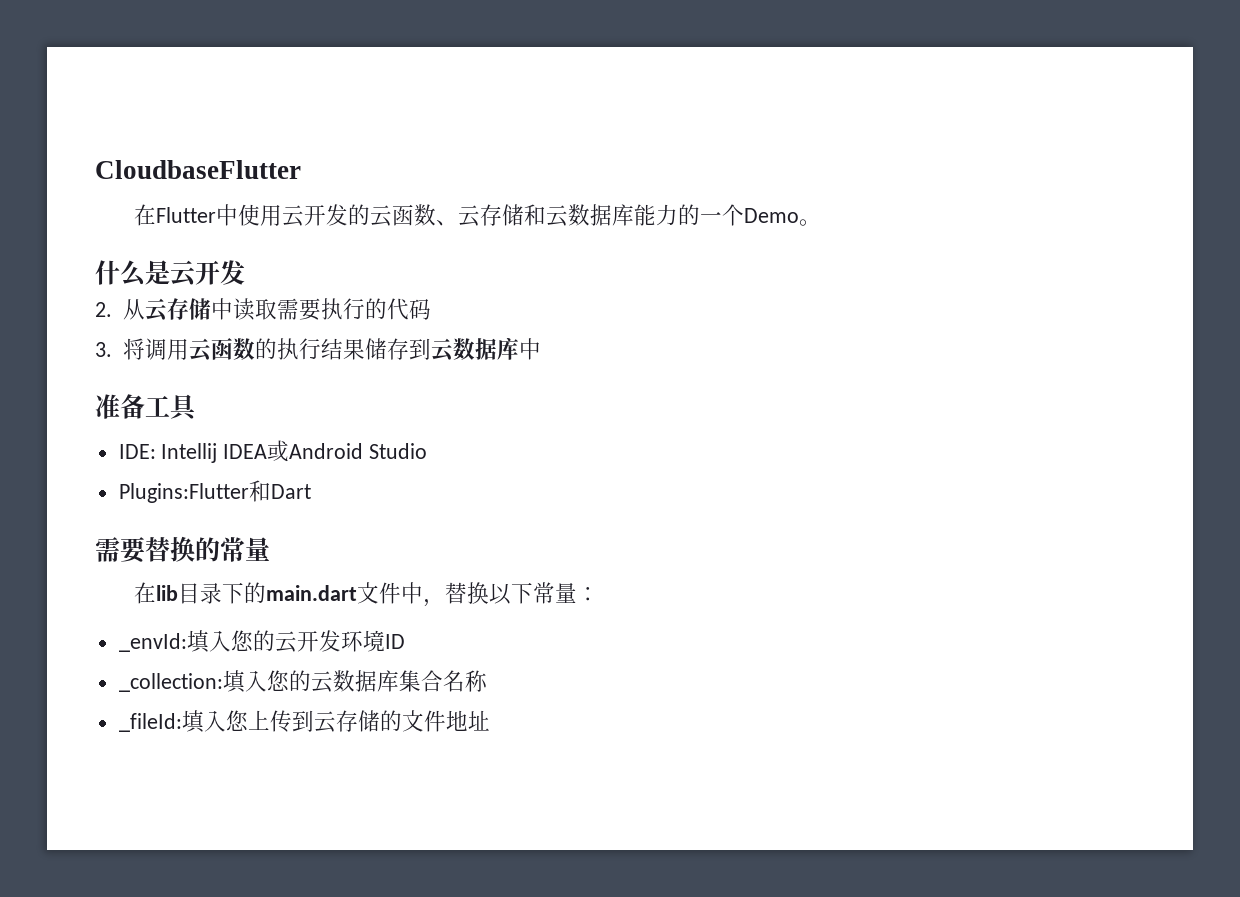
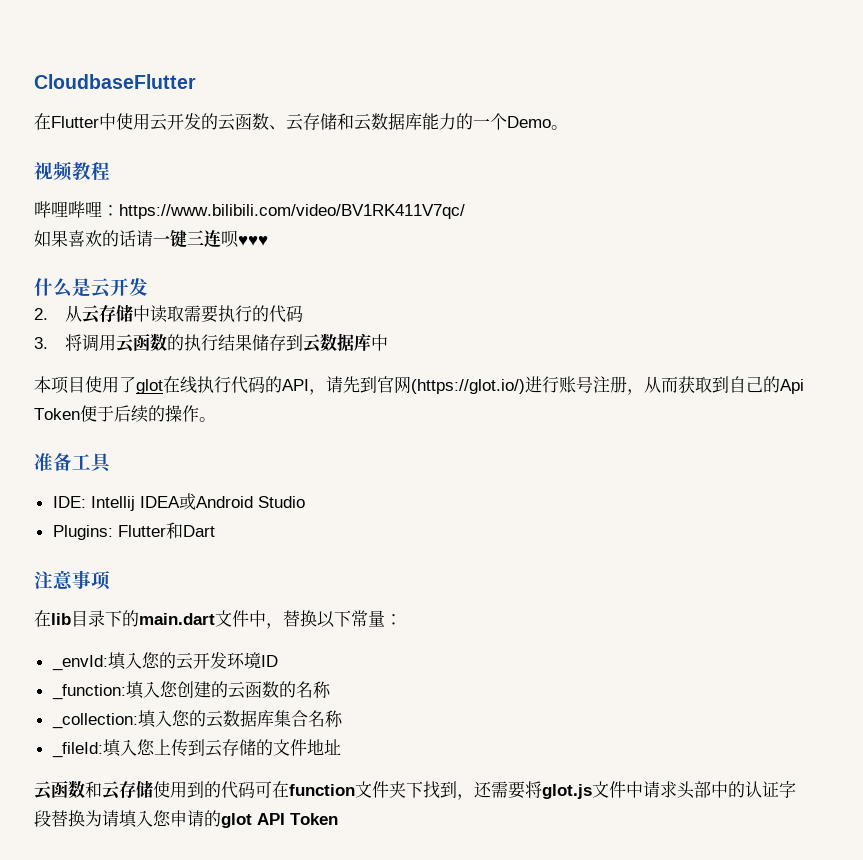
(822, 222) none -> [34,161,110,181] [34,201,465,219] [34,230,268,248] // 视频教程 // 哔哩哔哩：https://www.bilibili.com/video/BV1RK411V7qc/ // 如果喜欢的话请一键三连呗♥♥♥
(541, 349) none -> [34,376,804,395] [34,405,216,423] // 本项目使用了glot在线执行代码的API，请先到官网(https://glot.io/)进行账号注册，从而获取到自己的Api Token便于后续的操作。
[118,483,249,503] Plugins:Flutter -> [52,525,166,540] Plugins: Flutter
[95,536,270,563] 需要替换的常量 -> [34,570,111,590] 注意事项
(405, 641) none -> [51,681,331,700] // _function:填入您创建的云函数的名称
(490, 720) none -> [34,780,796,800] [34,810,338,828] // 云函数和云存储使用到的代码可在function文件夹下找到，还需要将glot.js文件中请求头部中的认证字段替换为请填入您申请的glot API Token

